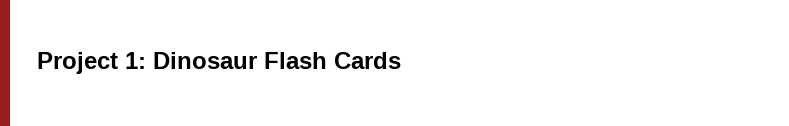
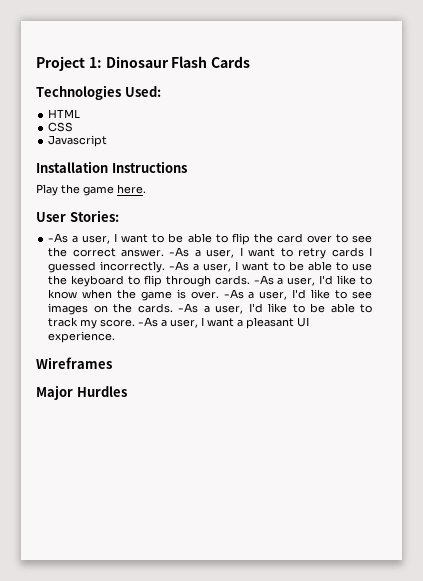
(401, 60) none -> [36,85,161,100] [48,109,81,118] [48,122,74,132] [48,135,108,147] [36,161,187,173] [36,184,146,196] [36,210,119,222] [48,233,372,245] [48,247,372,259] [48,261,373,273] [48,275,372,287] [48,289,372,301] [48,303,373,315] [48,317,310,329] [48,331,116,343] [36,357,112,369] [36,385,127,400] // Technologies Used: // HTML // CSS // Javascript // Installation Instructions // Play the game here. // User Stories: // -As a user, I want to be able to flip the card over to see the correct answer. -As a user, I want to retry cards I guessed incorrectly. -As a user, I want to be able to use the keyboard to flip through cards. -As a user, I'd like to know when the game is over. -As a user, I'd like to see images on the cards. -As a user, I'd like to be able to track my score. -As a user, I want a pleasant UI experience. // Wireframes // Major Hurdles

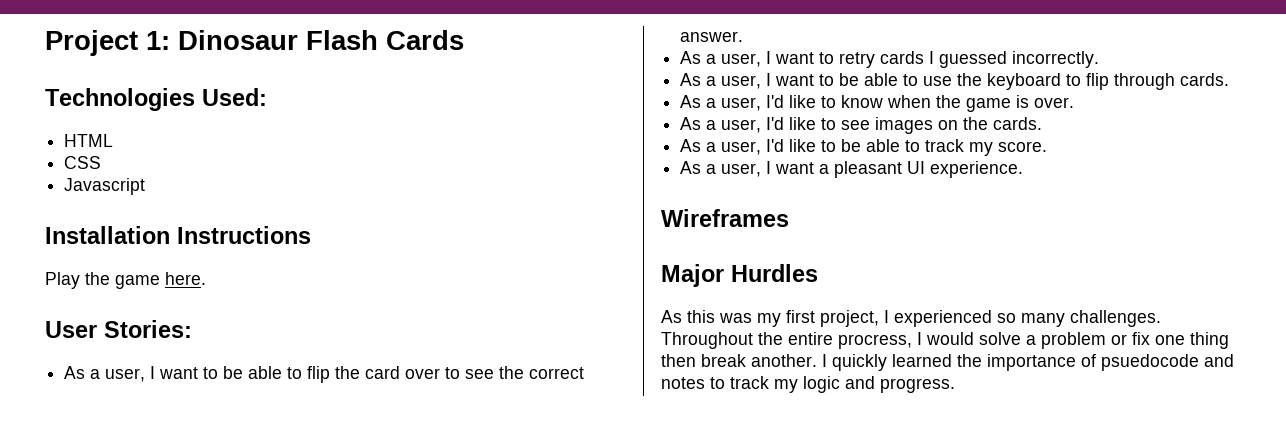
[48,233,69,243] -As -> [64,366,86,379] As
[169,247,190,257] -As -> [680,51,702,64] // As
[169,261,190,271] -As -> [680,73,702,86] // As
[253,275,274,285] -As -> [680,95,702,108] // As
[223,289,244,299] -As -> [680,117,702,130] // As
[178,303,199,313] -As -> [680,139,702,152] // As
[138,317,159,327] -As -> [680,161,702,174] // As
(127, 391) none -> [661,310,1161,327] [661,332,1229,349] [661,354,1234,371] [661,376,955,393] // As this was my first project, I experienced so many challenges. Throughout the entire procress, I would solve a problem or fix one thing then break another. I quickly learned the importance of psuedocode and notes to track my logic and progress.

